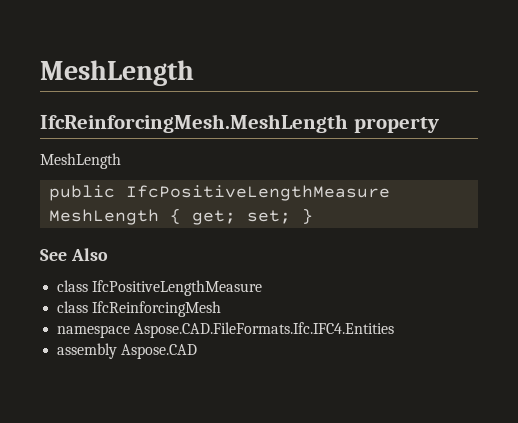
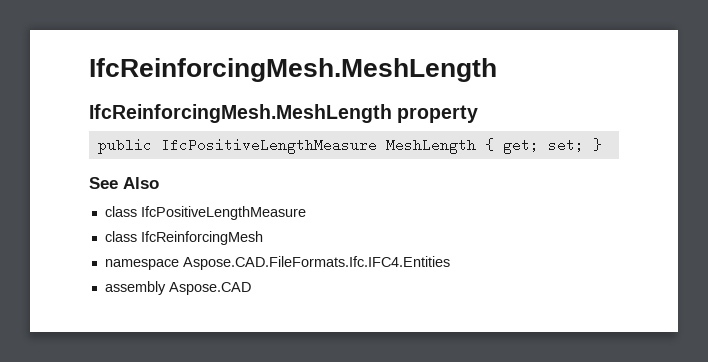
[40,60,194,86] MeshLength -> [89,58,497,82] IfcReinforcingMesh.MeshLength
[40,153,121,169] // MeshLength -> (479, 114) none

